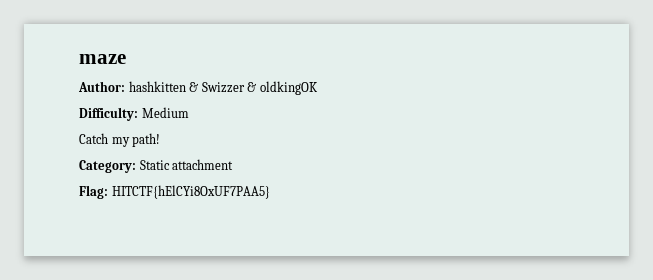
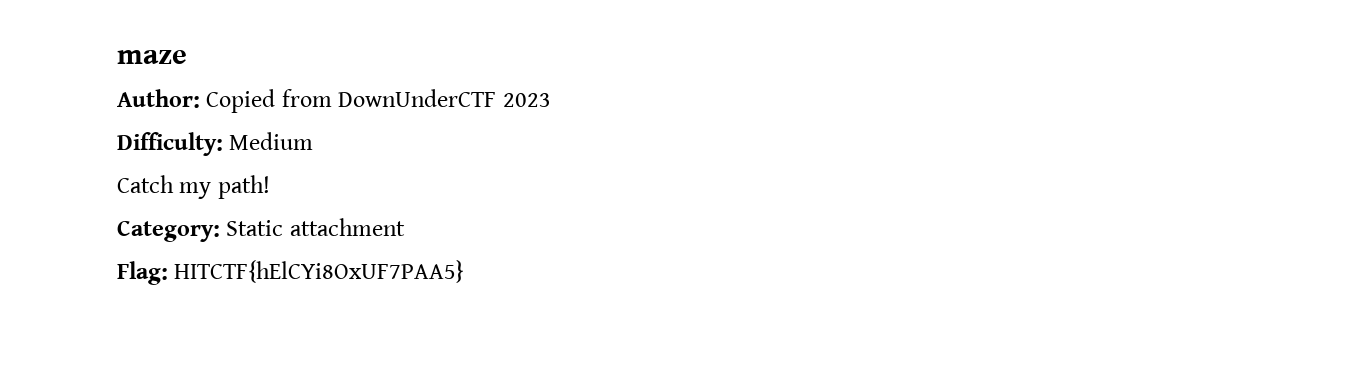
[128,81,318,95] hashkitten & Swizzer & oldkingOK -> [206,89,551,113] Copied from DownUnderCTF 2023

